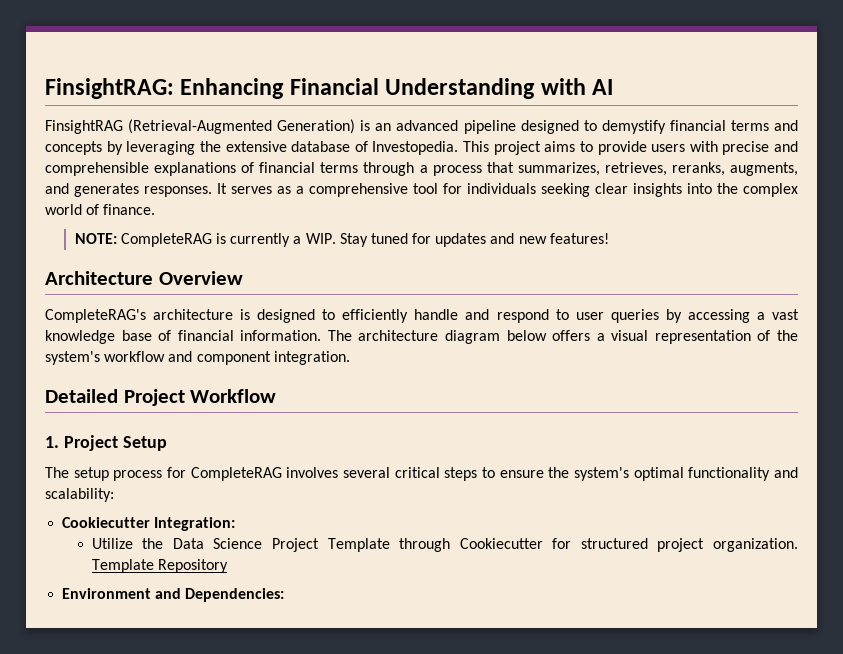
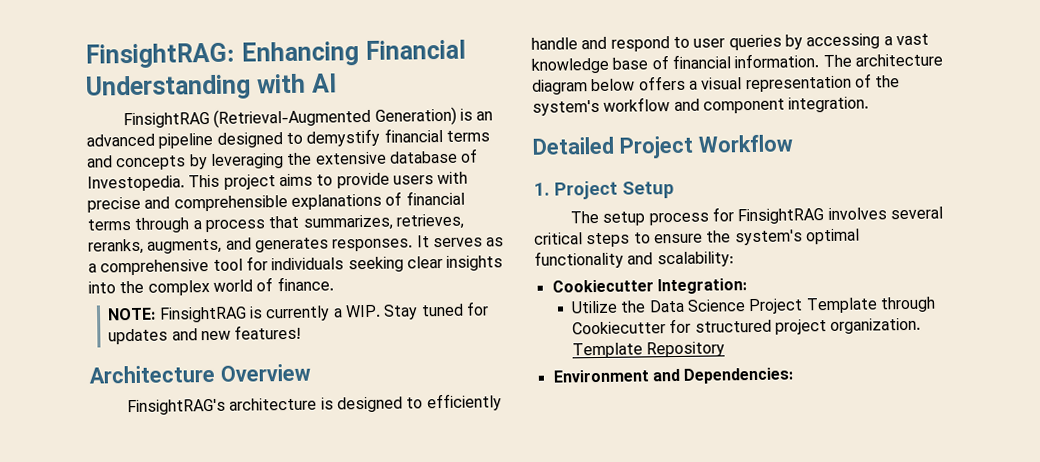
[120,233,212,247] CompleteRAG -> [158,306,247,323] FinsightRAG
[45,309,146,323] CompleteRAG's -> [127,398,227,416] FinsightRAG's
[190,467,282,481] CompleteRAG -> [737,208,825,225] FinsightRAG

